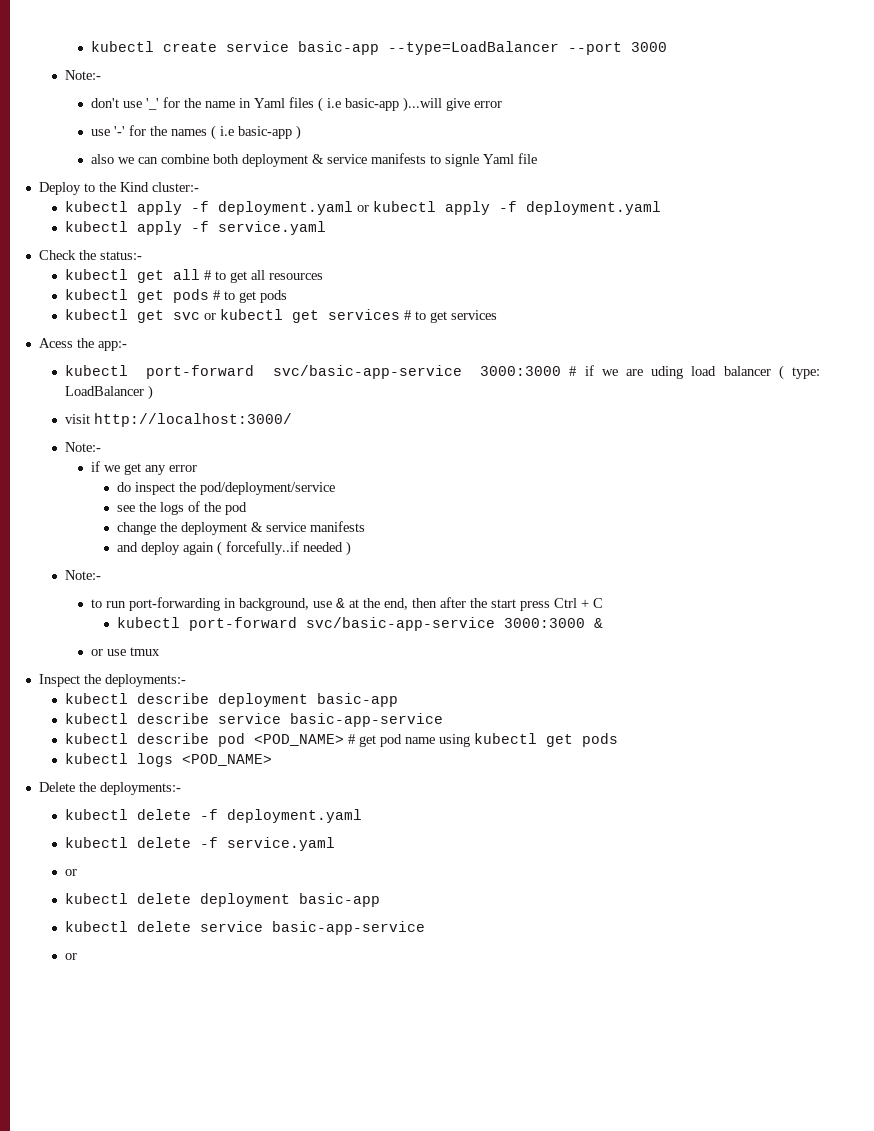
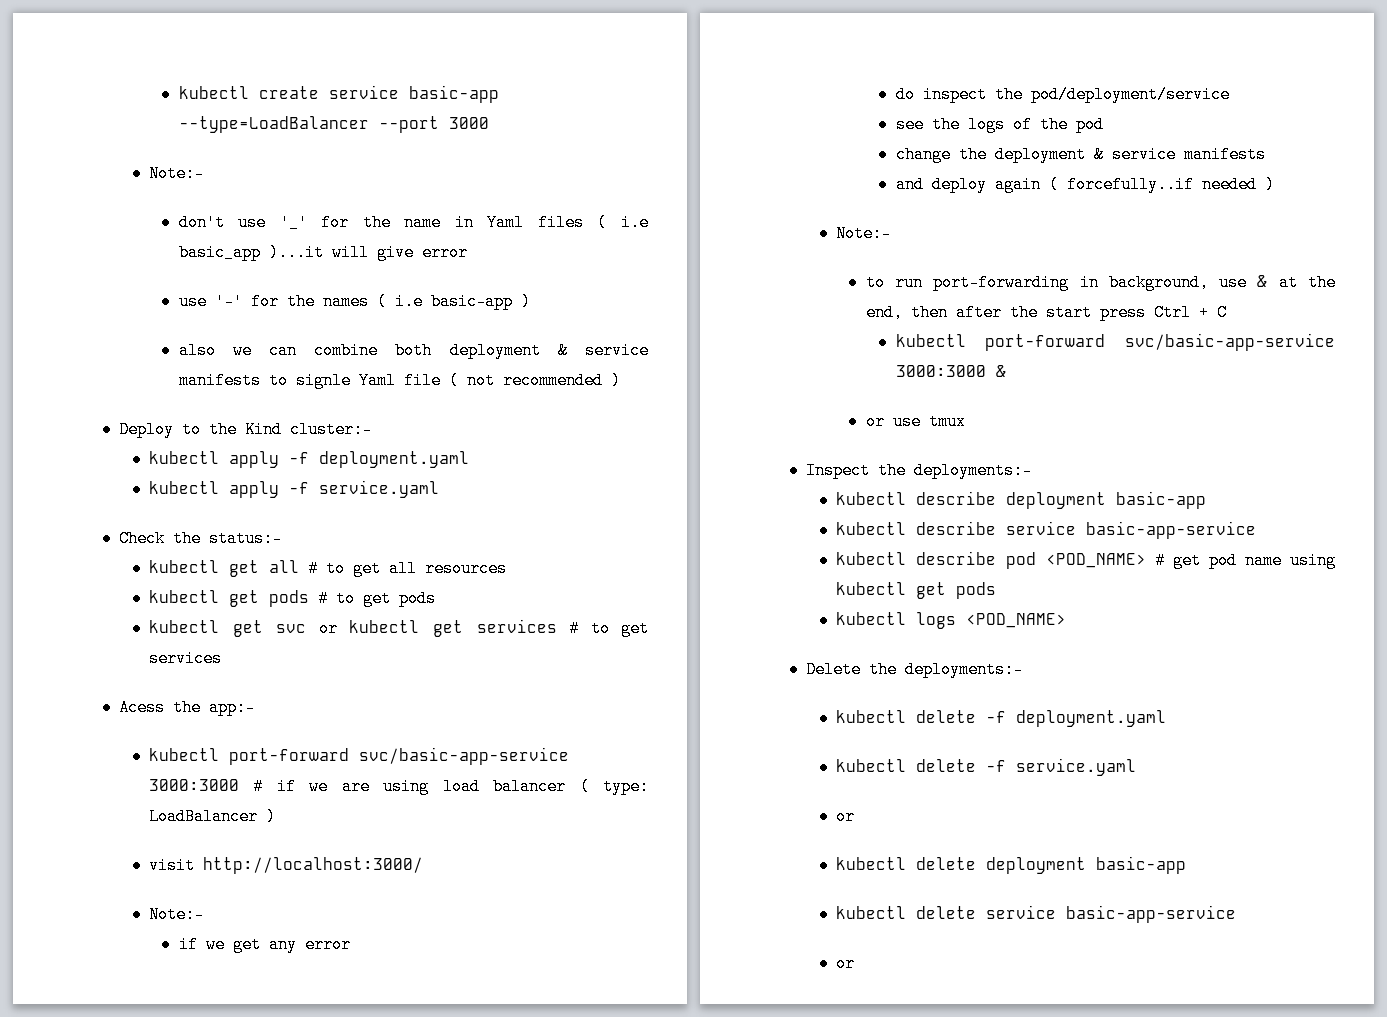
[344,97,442,112] basic-app )...will -> [178,244,369,261] basic_app )...it will
(537, 158) none -> [448,372,621,389] ( not recommended )
[356,201,661,215] or kubectl apply -f deployment.yaml -> (469, 459) none
[651,366,684,379] uding -> [383,778,430,795] using

